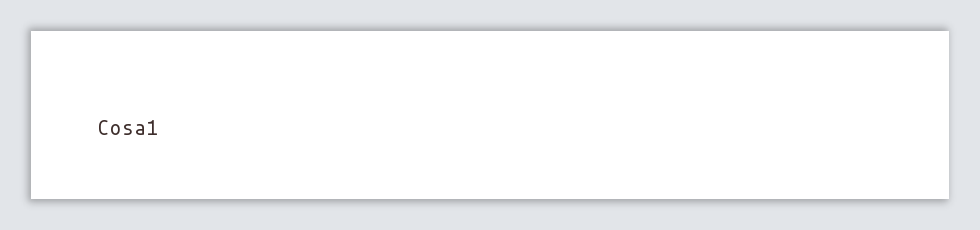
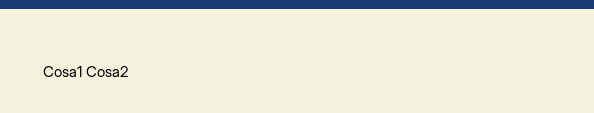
(158, 127) none -> [86,66,129,77] Cosa2

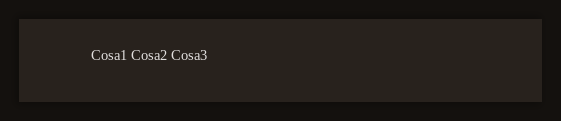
(129, 71) none -> [171,50,207,60] Cosa3

